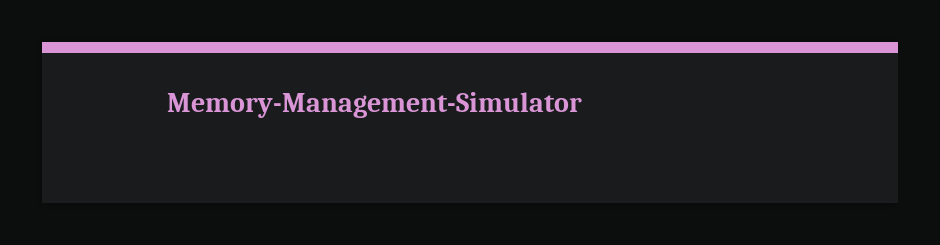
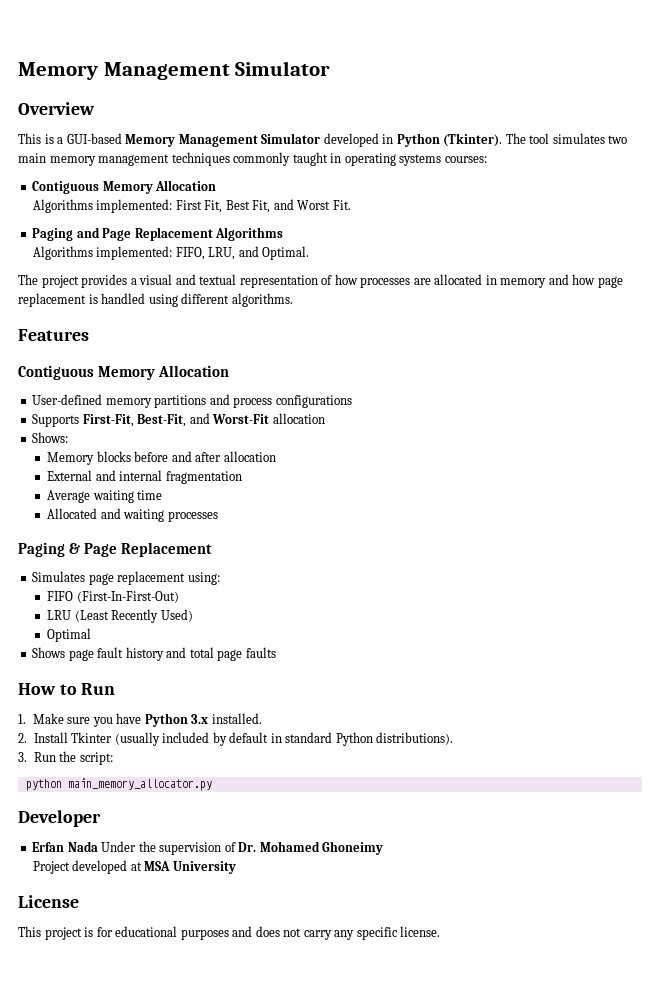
[167,92,582,118] Memory-Management-Simulator -> [18,61,331,80] [18,102,95,115] [18,133,628,147] [18,152,487,166] [32,180,217,194] [32,199,351,213] [32,227,284,241] [32,246,310,260] [18,274,623,288] [18,293,293,307] [18,329,89,341] [18,365,230,380] [32,394,352,408] [32,413,325,427] [32,432,69,443] [47,451,276,465] [47,470,242,484] [47,490,163,503] [47,508,218,522] [18,542,213,557] [32,571,220,585] [47,591,179,603] [47,609,193,623] [47,628,92,642] [32,647,276,661] [18,683,116,695] [18,713,262,727] [18,732,454,746] [18,751,113,765] [25,778,212,791] [18,810,101,827] [32,841,384,855] [32,860,236,874] [18,895,79,908] [18,926,441,940] Memory Management Simulator // Overview // This is a GUI-based Memory Management Simulator developed in Python (Tkinter). The tool simulates two main memory management techniques commonly taught in operating systems courses: // Contiguous Memory Allocation // Algorithms implemented: First Fit, Best Fit, and Worst Fit. // Paging and Page Replacement Algorithms // Algorithms implemented: FIFO, LRU, and Optimal. // The project provides a visual and textual representation of how processes are allocated in memory and how page replacement is handled using different algorithms. // Features // Contiguous Memory Allocation // User-defined memory partitions and process configurations // Supports First-Fit, Best-Fit, and Worst-Fit allocation // Shows: // Memory blocks before and after allocation // External and internal fragmentation // Average waiting time // Allocated and waiting processes // Paging & Page Replacement // Simulates page replacement using: // FIFO (First-In-First-Out) // LRU (Least Recently Used) // Optimal // Shows page fault history and total page faults // How to Run // 1. Make sure you have Python 3.x installed. // 2. Install Tkinter (usually included by default in standard Python distributions). // 3. Run the script: // python main_memory_allocator.py // Developer // Erfan Nada Under the supervision of Dr. Mohamed Ghoneimy // Project developed at MSA University // License // This project is for educational purposes and does not carry any specific license.

